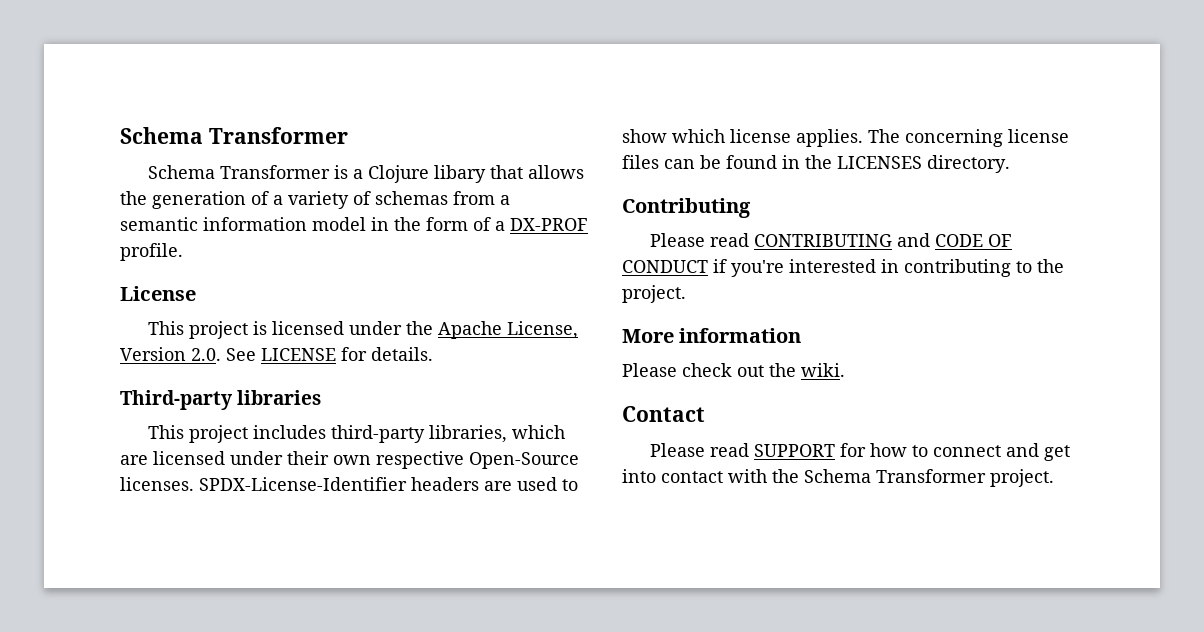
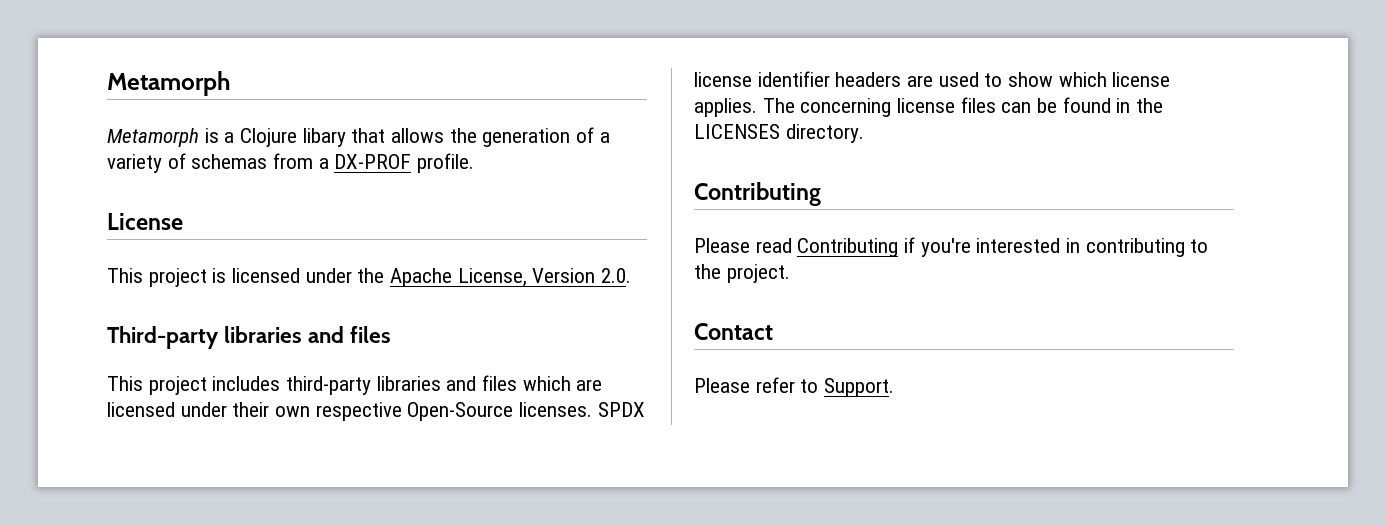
[120,127,348,144] [147,165,330,179] Schema Transformer // Schema Transformer -> [107,71,231,96] [107,128,199,147] Metamorph // Metamorph
[120,217,505,231] semantic information model in the form of a -> (329, 163) none
[226,347,433,361] See LICENSE for details. -> (632, 275) none
(322, 397) none -> [308,326,392,343] and files
[428,425,507,443] libraries, -> [376,375,518,391] libraries and files
[199,477,407,491] SPDX-License-Identifier -> [597,402,645,417] [694,71,830,87] SPDX license identifier
[753,233,1012,247] [622,260,708,273] CONTRIBUTING and CODE OF CONDUCT -> [797,238,899,257] Contributing
[622,328,802,343] [622,363,845,377] [622,406,705,422] [649,443,1070,461] [622,469,1054,487] More information // Please check out the wiki. // Contact // Please read SUPPORT for how to connect and get into contact with the Schema Transformer project. -> [694,323,773,340] [694,377,895,397] Contact // Please refer to Support.

